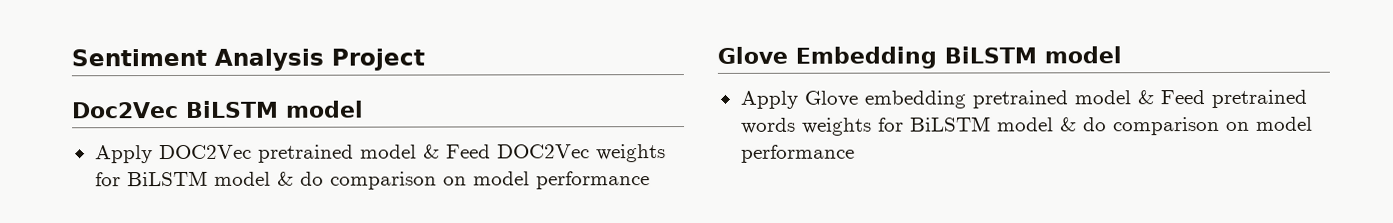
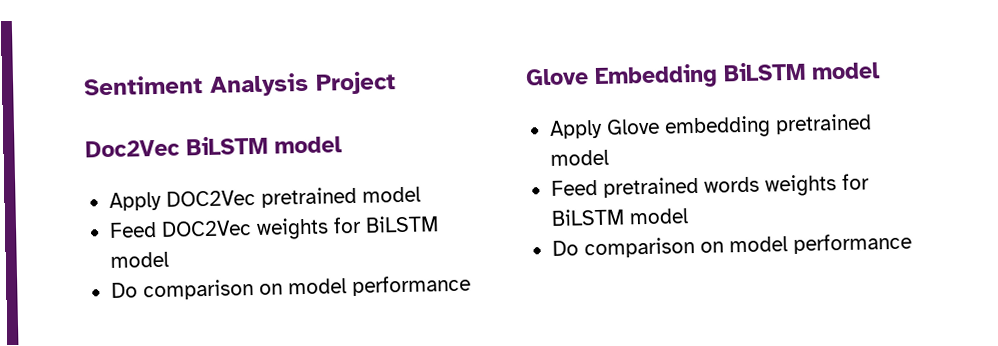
[422,144,440,159] & -> (421, 194) //
[276,171,324,186] & do -> [110,282,138,298] // Do
[1136,90,1154,105] & -> (609, 157) //
[1059,117,1107,132] & do -> [551,240,579,256] // Do

